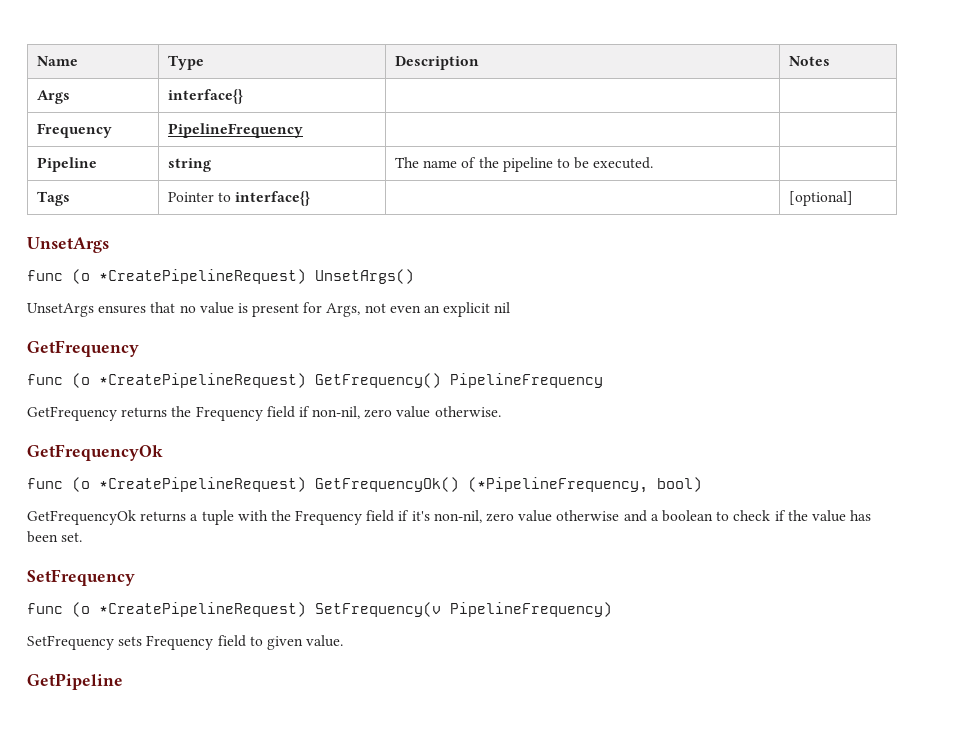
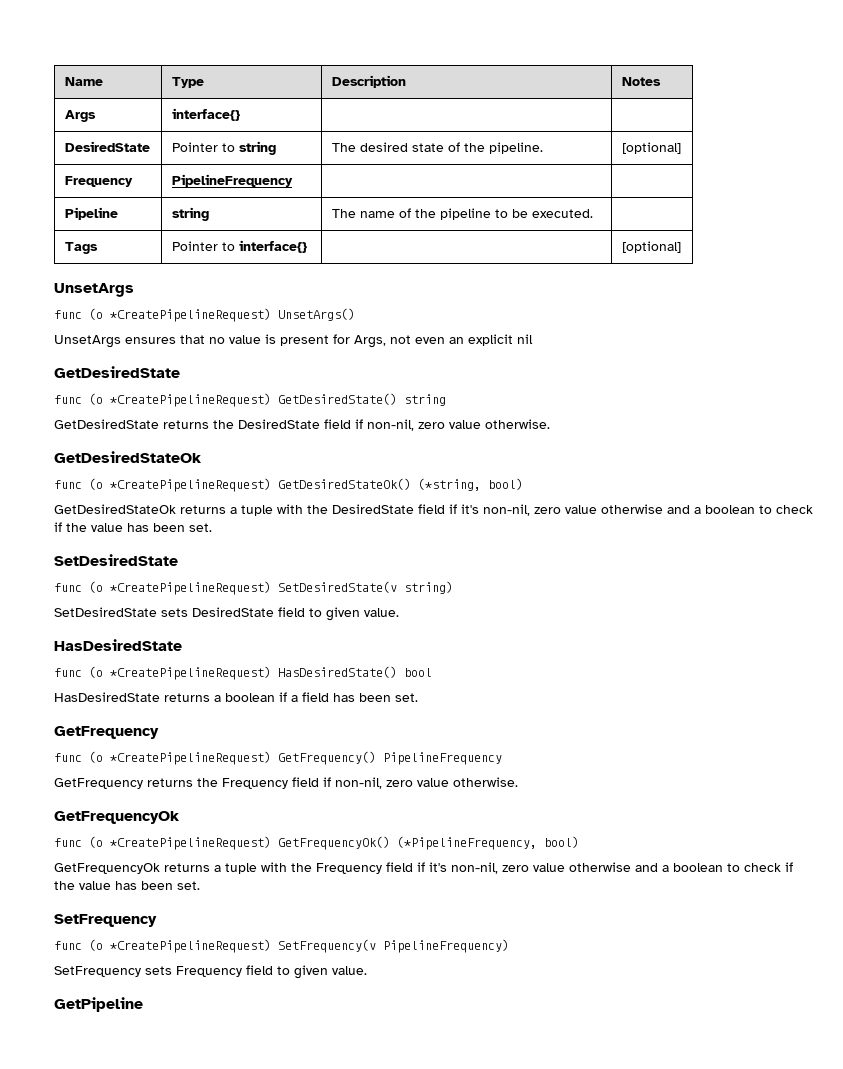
(243, 96) none -> [64,141,150,152] [171,141,276,155] [331,142,543,154] [621,142,681,154] // DesiredState | Pointer to string | The desired state of the pipeline. | [optional]
(511, 307) none -> [54,366,180,378] [54,393,446,407] [54,419,550,431] [54,451,202,463] [54,478,523,492] [54,504,813,516] [54,522,212,532] [54,554,178,566] [54,581,453,595] [54,607,399,621] [54,639,182,651] [54,666,432,680] [54,692,418,702] // GetDesiredState // func (o *CreatePipelineRequest) GetDesiredState() string // GetDesiredState returns the DesiredState field if non-nil, zero value otherwise. // GetDesiredStateOk // func (o *CreatePipelineRequest) GetDesiredStateOk() (*string, bool) // GetDesiredStateOk returns a tuple with the DesiredState field if it's non-nil, zero value otherwise and a boolean to check if the value has been set. // SetDesiredState // func (o *CreatePipelineRequest) SetDesiredState(v string) // SetDesiredState sets DesiredState field to given value. // HasDesiredState // func (o *CreatePipelineRequest) HasDesiredState() bool // HasDesiredState returns a boolean if a field has been set.

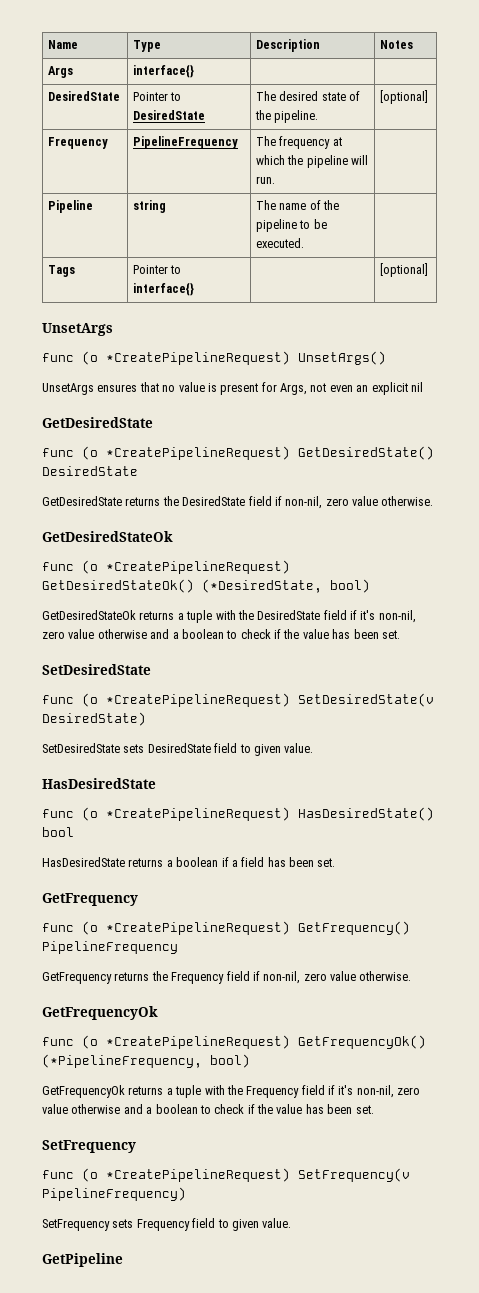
[238,141,276,155] string -> [133,110,206,120] DesiredState
(293, 180) none -> [256,136,342,149] [256,155,369,168] [256,176,276,184] The frequency at which the pipeline will run.
[404,394,446,406] string -> [42,466,138,476] DesiredState
[418,478,481,491] (*string, -> [202,579,322,593] (*DesiredState,
[404,581,453,594] string) -> [42,712,146,726] DesiredState)

